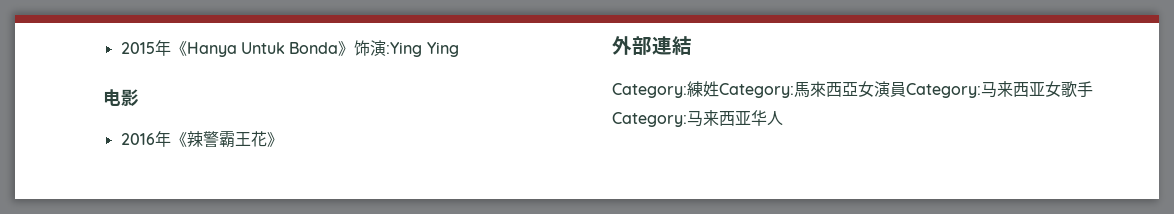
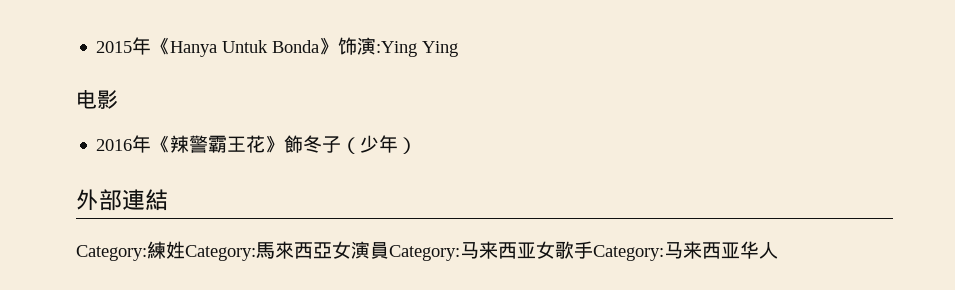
(283, 139) none -> [284,135,418,154] 飾冬子（少年）

